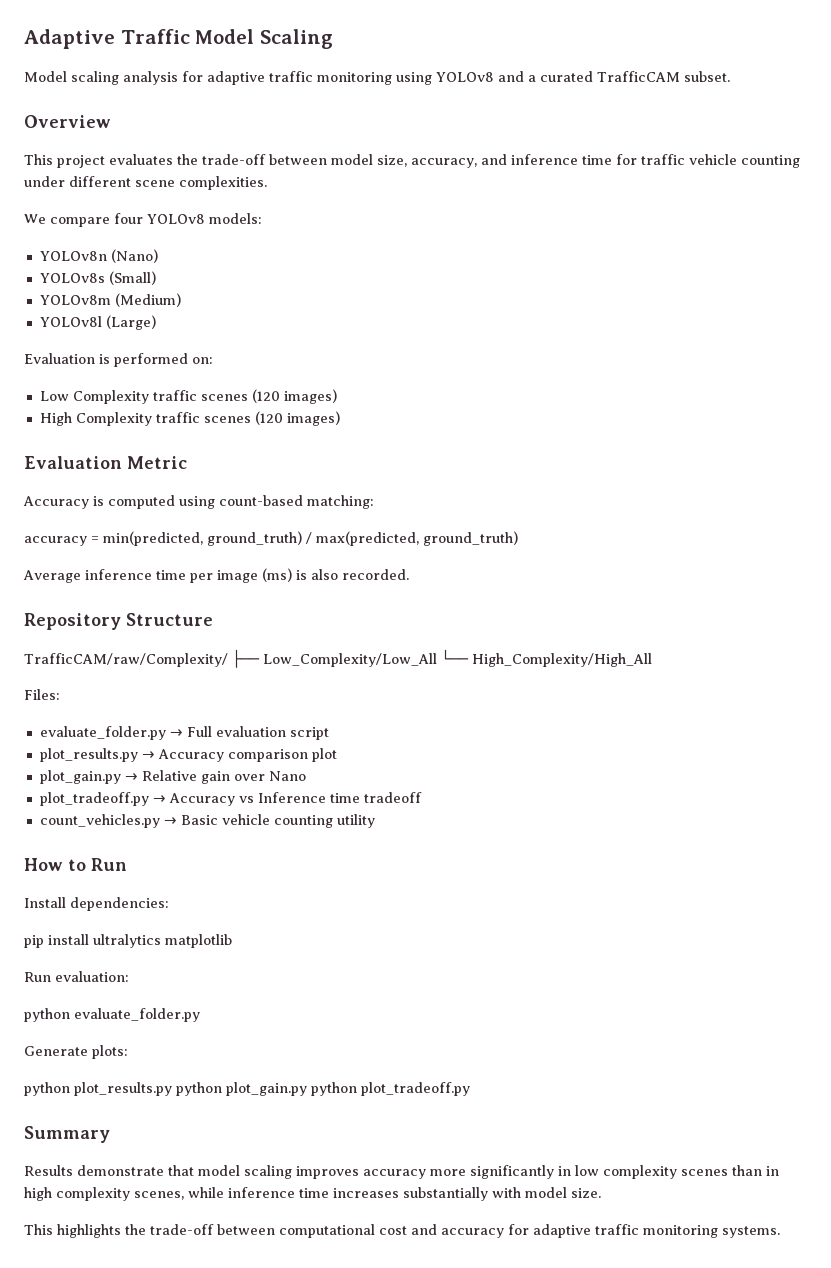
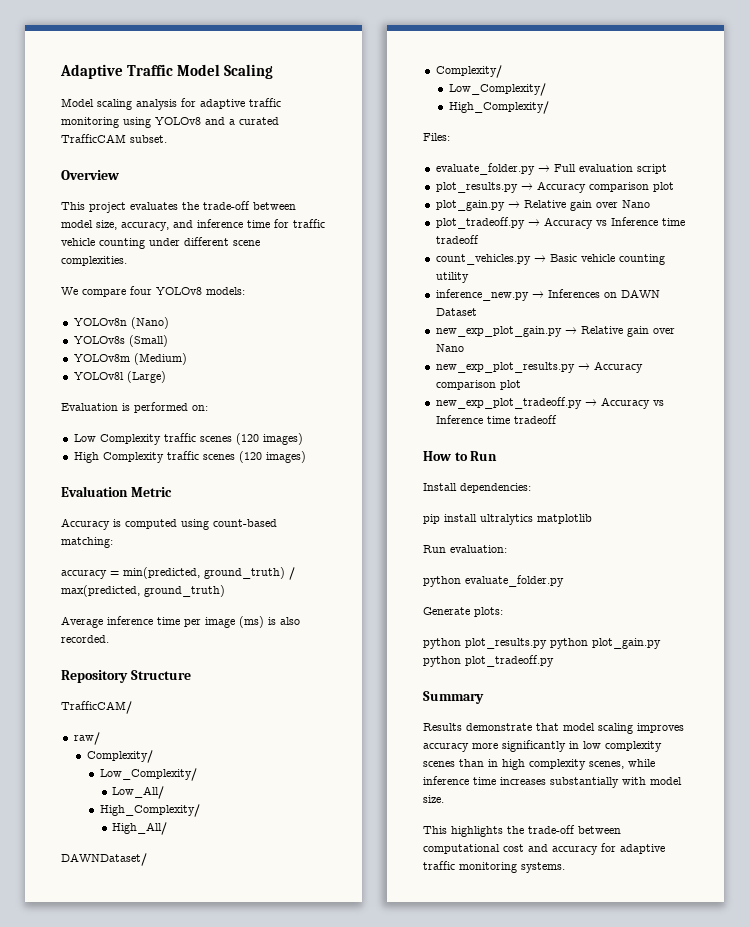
[24,649,652,668] TrafficCAM/raw/Complexity/ ├── Low_Complexity/Low_All └── High_Complexity/High_All -> [61,701,132,714] [73,732,100,745] [86,750,153,763] [99,768,197,781] [112,786,165,799] [99,804,200,817] [112,822,168,835] [61,853,147,866] [435,65,502,78] [448,83,546,96] [448,101,549,114] TrafficCAM/ // raw/ // Complexity/ // Low_Complexity/ // Low_All/ // High_Complexity/ // High_All/ // DAWNDataset/ // Complexity/ // Low_Complexity/ // High_Complexity/
(375, 821) none -> [435,289,660,301] [435,308,477,316] [435,326,675,337] [435,344,464,352] [435,361,643,373] [435,380,521,390] [435,397,664,409] [435,415,557,424] // inference_new.py → Inferences on DAWN Dataset // new_exp_plot_gain.py → Relative gain over Nano // new_exp_plot_results.py → Accuracy comparison plot // new_exp_plot_tradeoff.py → Accuracy vs Inference time tradeoff

